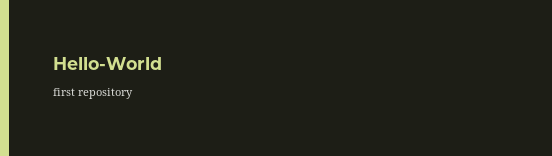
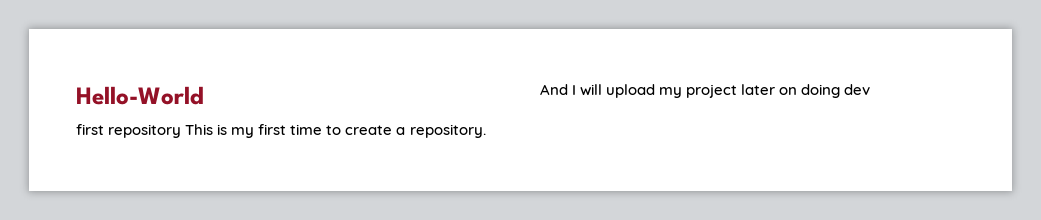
(133, 93) none -> [185,124,486,138] [540,84,871,98] This is my first time to create a repository. And I will upload my project later on doing dev

